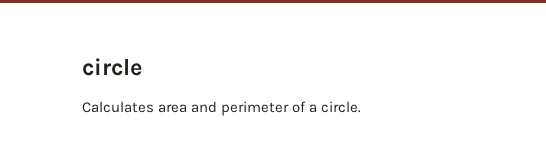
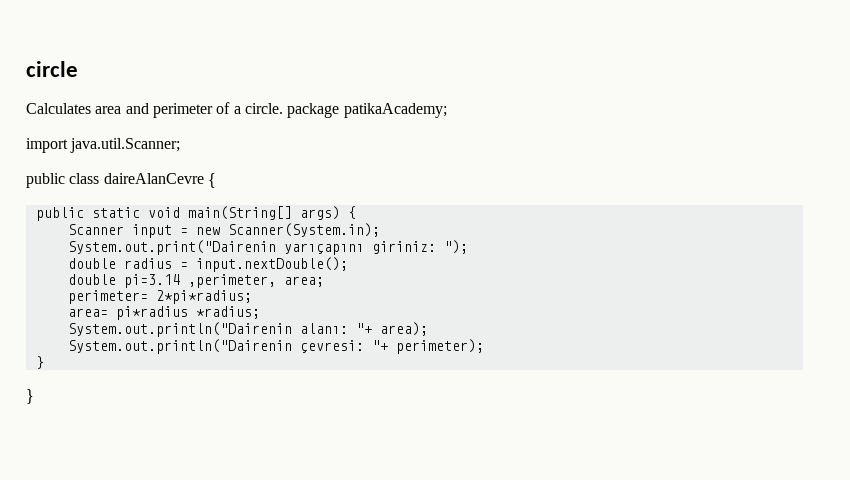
(362, 107) none -> [287,103,447,118] [26,138,181,153] [26,173,216,188] [35,206,356,221] [67,223,380,238] [67,240,468,255] [67,257,348,272] [67,274,324,288] [67,290,252,304] [67,306,260,320] [67,322,428,337] [67,339,484,354] [35,356,44,369] [26,389,34,404] package patikaAcademy; // import java.util.Scanner; // public class daireAlanCevre { // public static void main(String[] args) { // Scanner input = new Scanner(System.in); // System.out.print("Dairenin yarıçapını giriniz: "); // double radius = input.nextDouble(); // double pi=3.14 ,perimeter, area; // perimeter= 2*pi*radius; // area= pi*radius *radius; // System.out.println("Dairenin alanı: "+ area); // System.out.println("Dairenin çevresi: "+ perimeter); // } // }

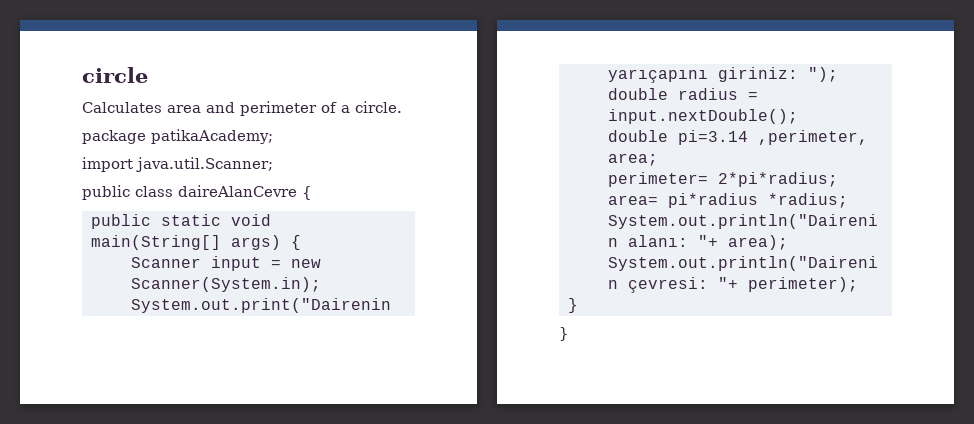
(283, 108) none -> (402, 107) //

